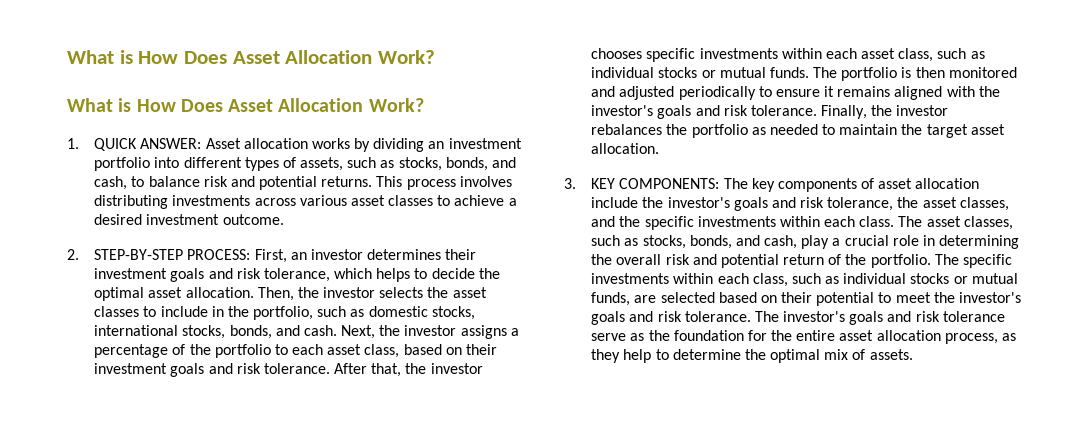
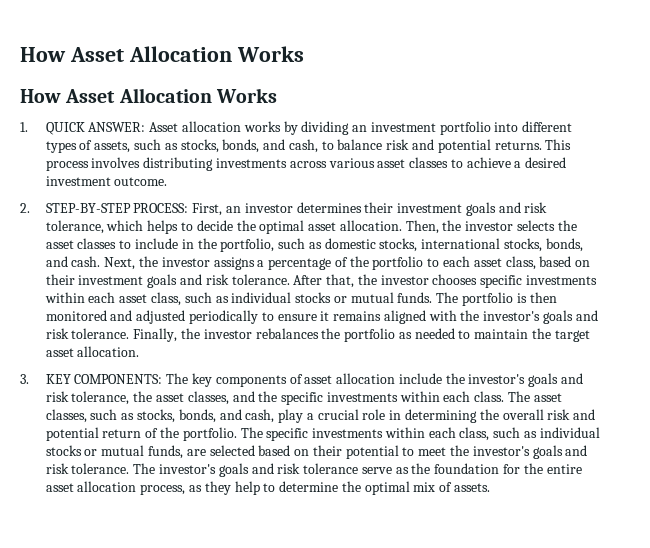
[67,50,436,64] [67,98,424,112] What is How Does Asset Allocation Work? // What is How Does Asset Allocation Work? -> [20,46,304,62] [20,88,277,103] How Asset Allocation Works // How Asset Allocation Works

